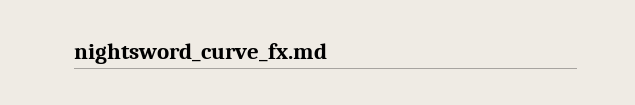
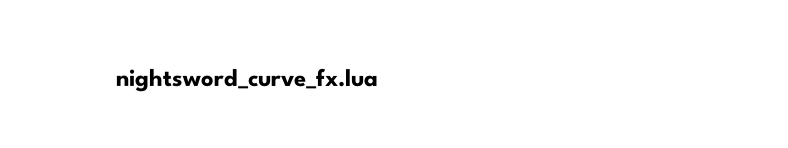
[74,43,327,64] nightsword_curve_fx.md -> [115,67,379,92] nightsword_curve_fx.lua

